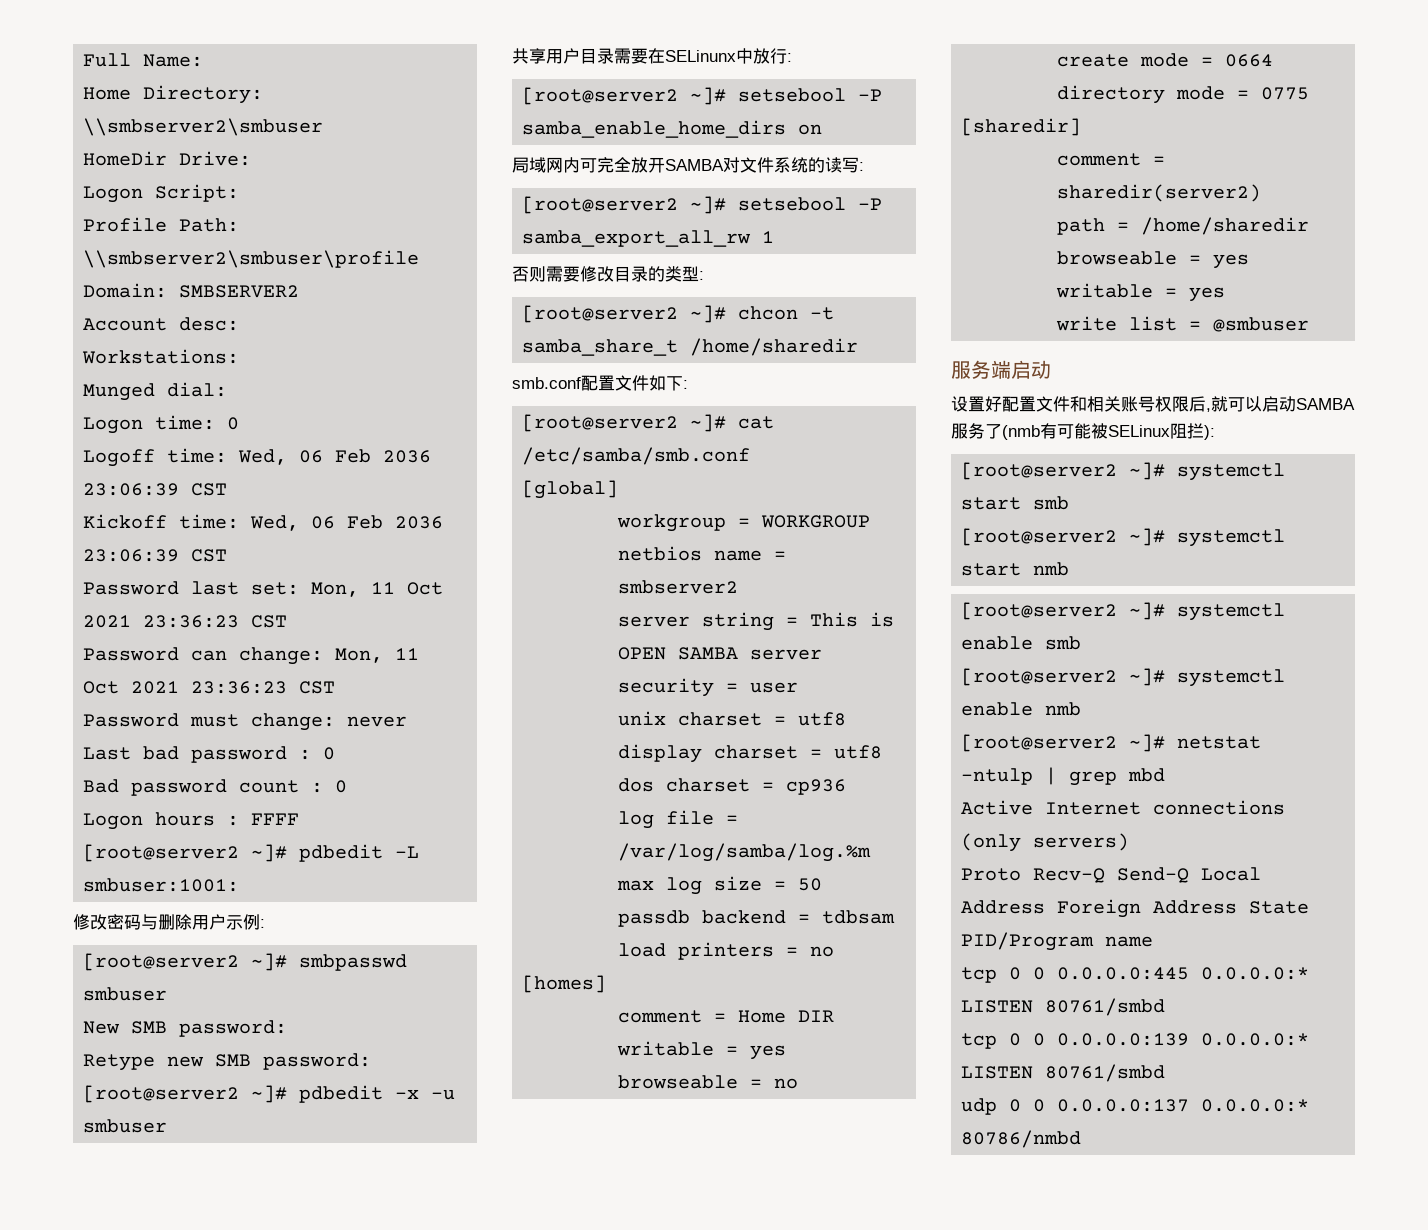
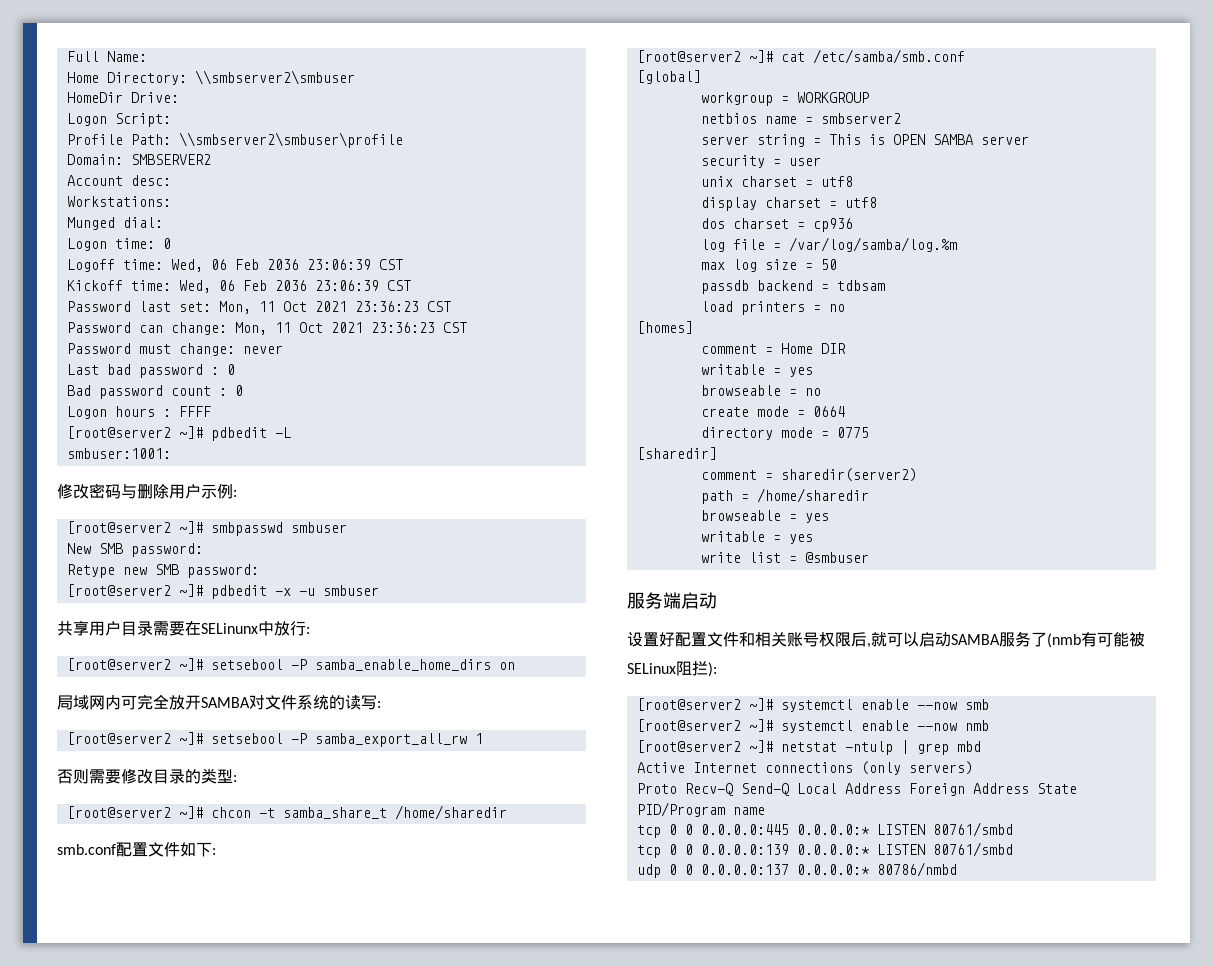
[961,462,1286,481] [961,496,1070,510] [961,528,1286,547] [961,562,1070,576] [961,602,1286,621] [961,636,1034,650] // [root@server2 ~]# systemctl start smb // [root@server2 ~]# systemctl start nmb // [root@server2 ~]# systemctl enable -> [636,698,957,712] // [root@server2 ~]# systemctl enable --now
(1034, 709) none -> [916,723,957,731] --now

